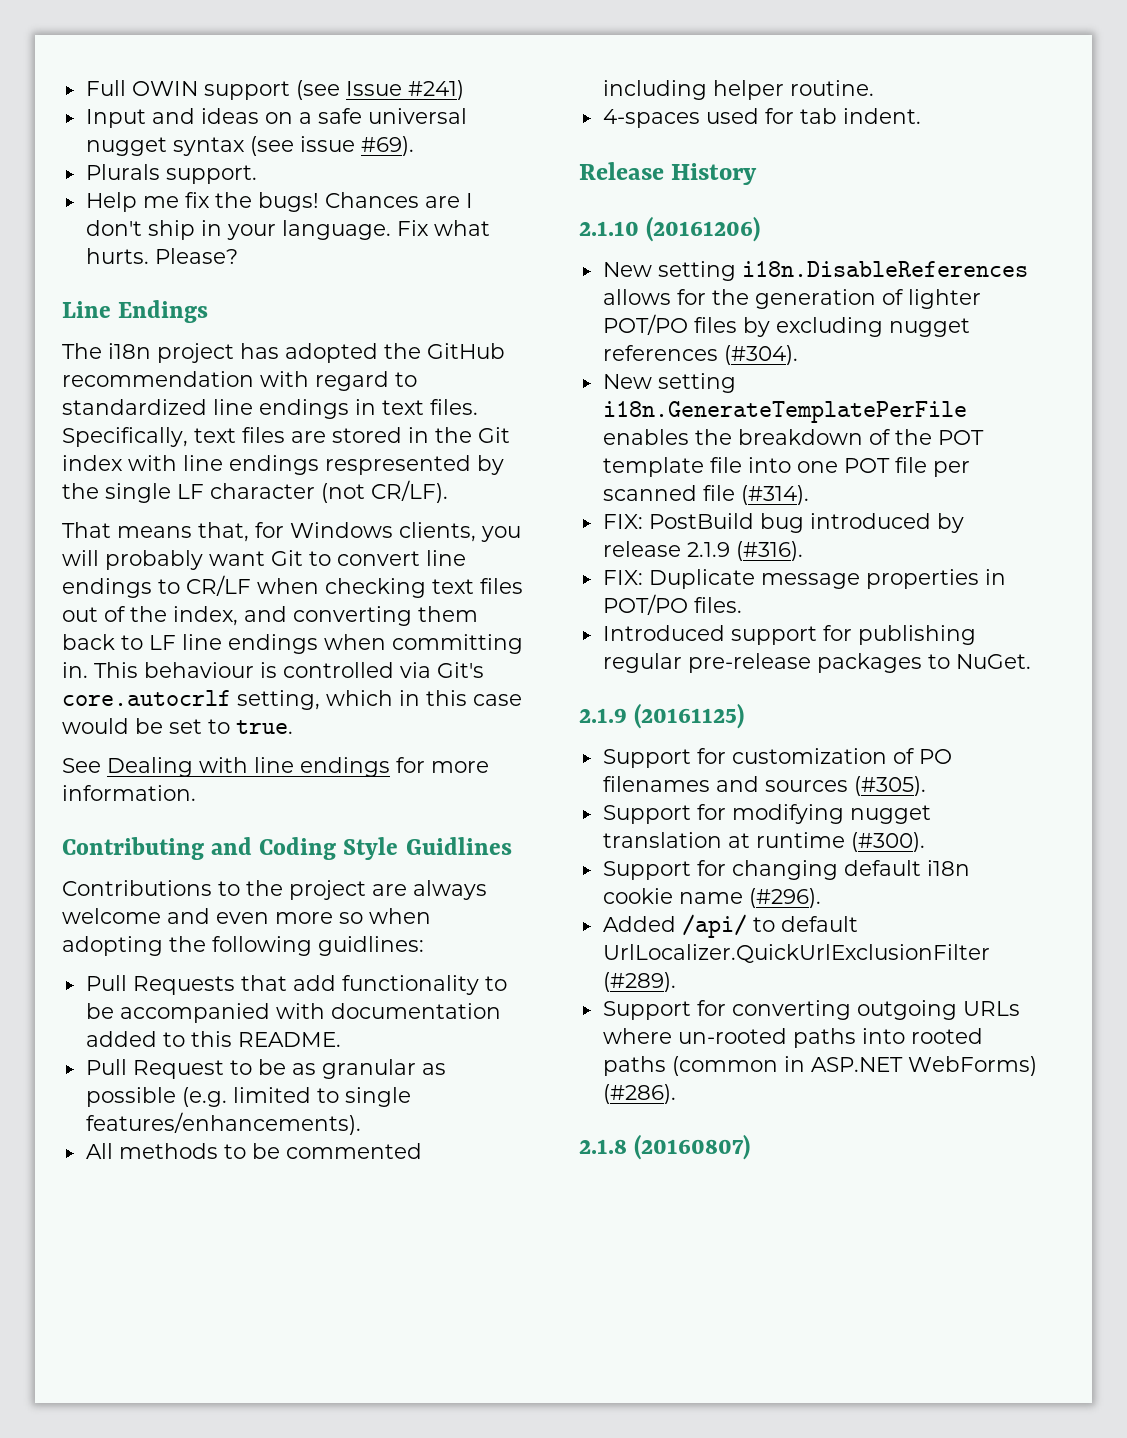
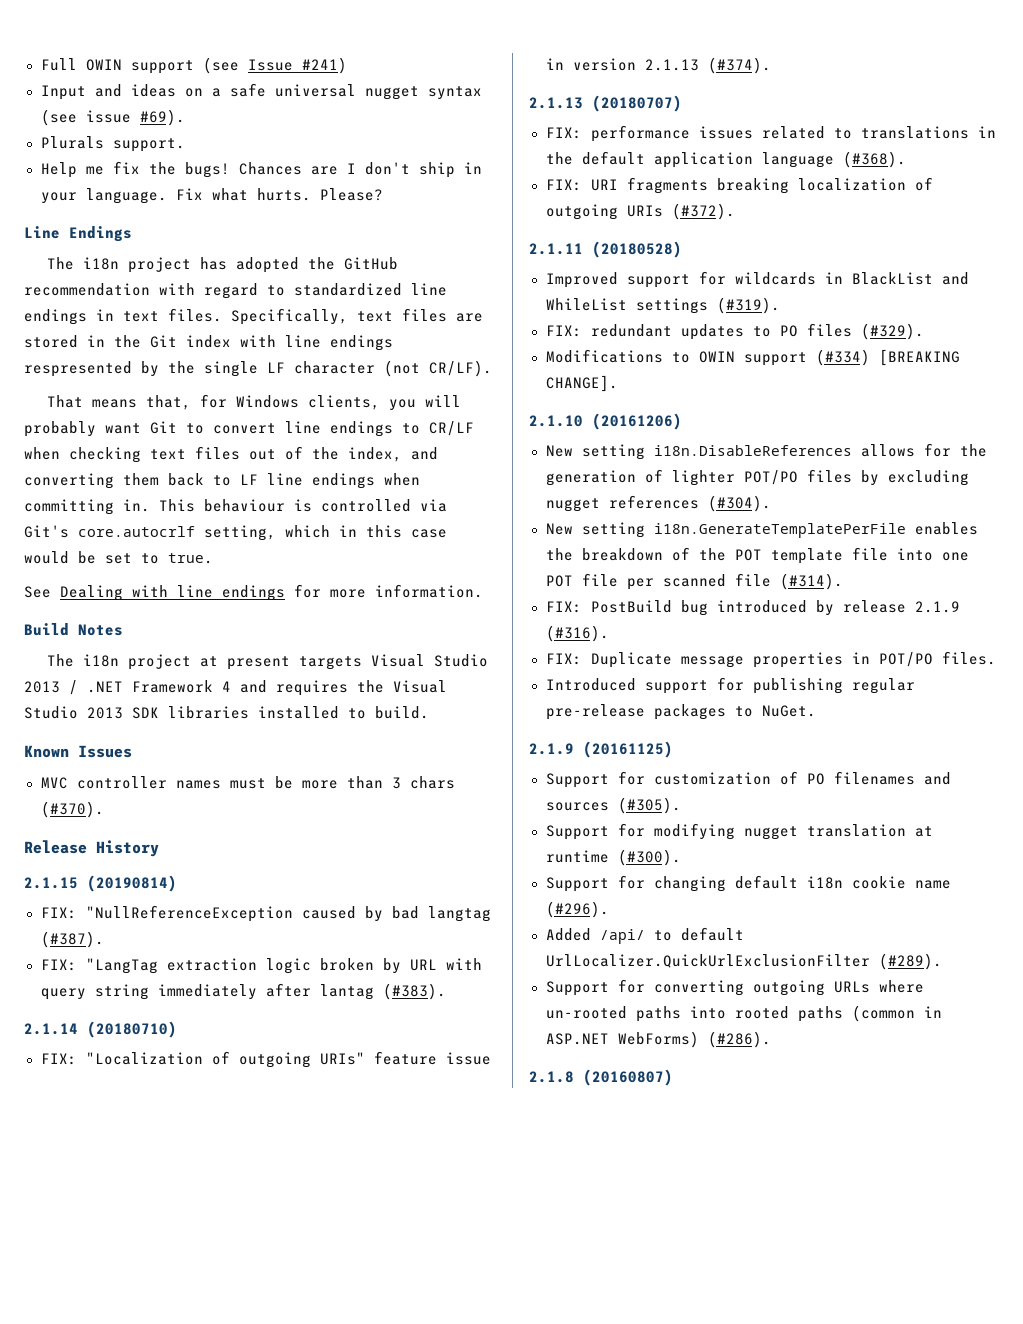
[62,837,512,860] [62,880,487,900] [62,908,431,924] [62,936,424,956] [85,975,507,995] [85,1003,501,1023] [85,1031,341,1047] [85,1059,446,1079] [85,1087,411,1107] [85,1112,361,1135] [85,1143,422,1159] [602,80,874,100] [602,108,921,128] [579,162,758,185] Contributing and Coding Style Guidlines // Contributions to the project are always welcome and even more so when adopting the following guidlines: // Pull Requests that add functionality to be accompanied with documentation added to this README. // Pull Request to be as granular as possible (e.g. limited to single features/enhancements). // All methods to be commented including helper routine. // 4-spaces used for tab indent. // Release History -> [24,623,123,636] [47,654,489,670] [24,680,447,696] [24,706,429,719] [24,745,132,758] [40,776,455,789] [40,801,104,818] [24,840,159,857] [24,875,177,892] [40,905,491,922] [40,931,104,948] [40,958,482,974] [40,983,446,1000] [24,1021,177,1038] [40,1051,491,1068] [545,57,771,74] [529,95,682,112] [545,125,996,142] [545,151,906,168] [545,177,933,194] [545,203,735,220] [529,241,682,258] [545,271,969,288] [545,297,780,314] [545,323,924,340] [545,349,960,366] [545,375,618,392] Build Notes // The i18n project at present targets Visual Studio 2013 / .NET Framework 4 and requires the Visual Studio 2013 SDK libraries installed to build. // Known Issues // MVC controller names must be more than 3 chars (#370). // Release History // 2.1.15 (20190814) // FIX: "NullReferenceException caused by bad langtag (#387). // FIX: "LangTag extraction logic broken by URL with query string immediately after lantag (#383). // 2.1.14 (20180710) // FIX: "Localization of outgoing URIs" feature issue in version 2.1.13 (#374). // 2.1.13 (20180707) // FIX: performance issues related to translations in the default application language (#368). // FIX: URI fragments breaking localization of outgoing URIs (#372). // 2.1.11 (20180528) // Improved support for wildcards in BlackList and WhileList settings (#319). // FIX: redundant updates to PO files (#329). // Modifications to OWIN support (#334) [BREAKING CHANGE].

